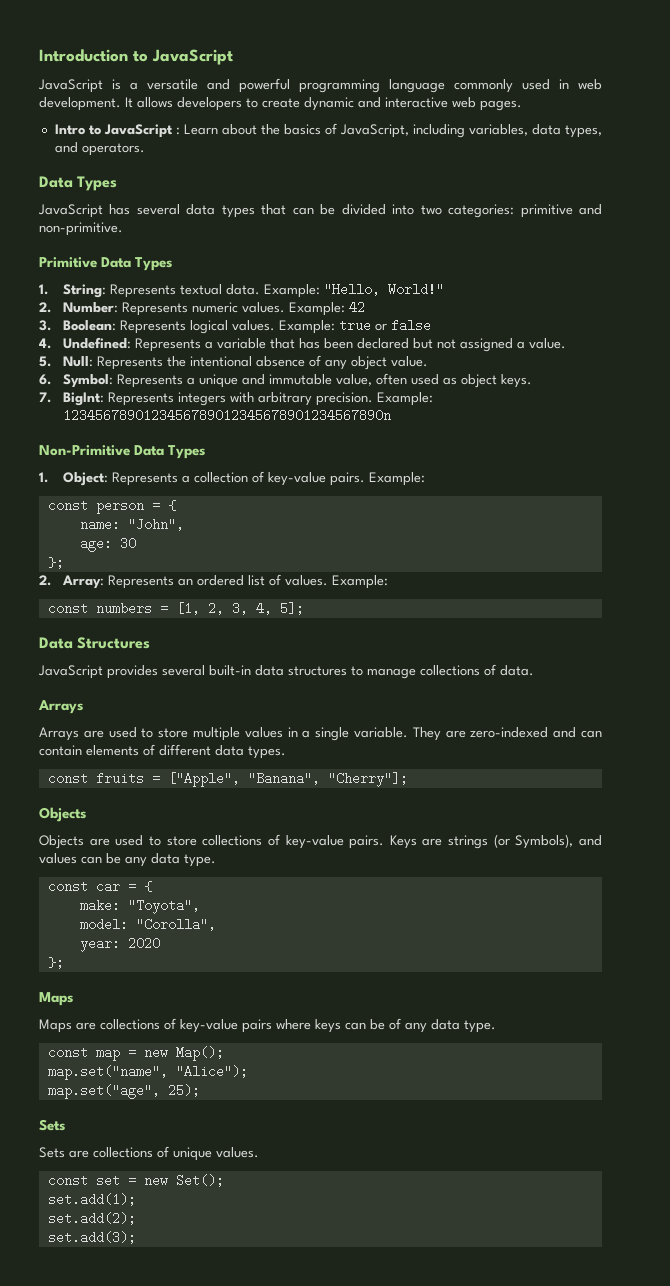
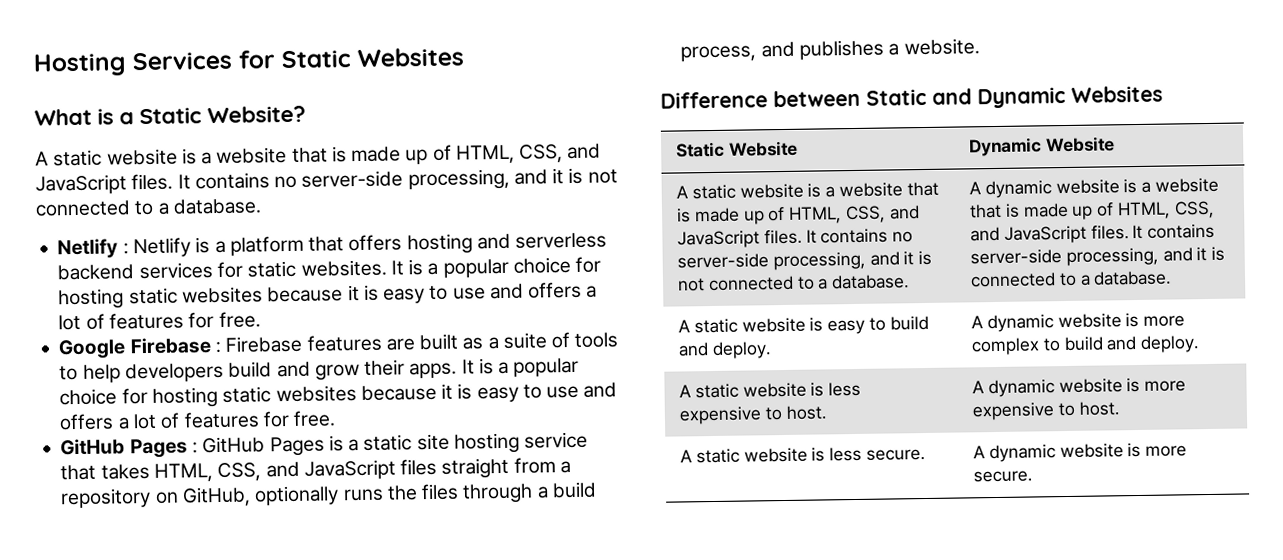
[39,49,233,65] [38,78,602,93] [39,97,522,111] [54,123,602,138] [54,142,145,156] [39,176,118,191] [38,204,602,218] [39,222,123,236] [39,257,173,271] [39,283,445,298] [39,301,366,316] [39,319,432,334] [39,337,567,352] [39,355,429,370] [39,373,533,388] [39,392,434,406] [63,409,392,422] [39,445,206,459] [39,471,426,486] [47,499,176,514] [79,518,184,531] [79,537,136,552] [47,556,64,569] [39,574,389,589] [47,602,304,615] [39,637,151,649] [38,664,534,679] [38,700,83,714] [39,727,602,741] [39,744,286,759] [47,772,408,787] [39,807,86,822] [39,834,603,849] [39,853,216,867] [47,880,152,893] [79,899,200,914] [79,918,216,931] [79,937,160,952] [47,956,64,969] [39,992,73,1006] [39,1018,496,1033] [47,1046,224,1061] [47,1065,248,1080] [47,1084,200,1099] [39,1119,65,1131] [39,1146,259,1161] [47,1174,224,1187] [47,1193,136,1206] [47,1212,136,1225] [47,1231,136,1244] Introduction to JavaScript // JavaScript is a versatile and powerful programming language commonly used in web development. It allows developers to create dynamic and interactive web pages. // Intro to JavaScript : Learn about the basics of JavaScript, including variables, data types, and operators. // Data Types // JavaScript has several data types that can be divided into two categories: primitive and non-primitive. // Primitive Data Types // 1. String: Represents textual data. Example: "Hello, World!" // 2. Number: Represents numeric values. Example: 42 // 3. Boolean: Represents logical values. Example: true or false // 4. Undefined: Represents a variable that has been declared but not assigned a value. // 5. Null: Represents the intentional absence of any object value. // 6. Symbol: Represents a unique and immutable value, often used as object keys. // 7. BigInt: Represents integers with arbitrary precision. Example: 1234567890123456789012345678901234567890n // Non-Primitive Data Types // 1. Object: Represents a collection of key-value pairs. Example: // const person = { // name: "John", // age: 30 // }; // 2. Array: Represents an ordered list of values. Example: // const numbers = [1, 2, 3, 4, 5]; // Data Structures // JavaScript provides several built-in data structures to manage collections of data. // Arrays // Arrays are used to store multiple values in a single variable. They are zero-indexed and can contain elements of different data types. // const fruits = ["Apple", "Banana", "Cherry"]; // Objects // Objects are used to store collections of key-value pairs. Keys are strings (or Symbols), and values can be any data type. // const car = { // make: "Toyota", // model: "Corolla", // year: 2020 // }; // Maps // Maps are collections of key-value pairs where keys can be of any data type. // const map = new Map(); // map.set("name", "Alice"); // map.set("age", 25); // Sets // Sets are collections of unique values. // const set = new Set(); // set.add(1); // set.add(2); // set.add(3); -> [33,47,464,77] [34,105,307,126] [35,143,602,167] [35,167,618,195] [35,198,262,217] [57,232,608,259] [57,256,602,281] [58,281,598,310] [58,311,261,331] [58,332,619,360] [59,357,580,383] [59,382,618,408] [59,410,337,431] [60,431,589,459] [60,457,571,482] [60,481,597,509] [680,38,980,62] [660,85,1163,109] [676,140,799,158] [969,136,1116,157] [676,181,939,200] [676,205,920,225] [677,228,914,249] [677,250,933,271] [677,274,910,292] [969,177,1219,199] [969,200,1215,220] [970,223,1216,244] [970,246,1226,266] [970,270,1172,288] [678,315,929,335] [678,341,772,359] [971,312,1186,333] [971,335,1200,356] [679,381,862,399] [679,405,826,425] [972,377,1187,398] [972,401,1119,421] [680,446,925,464] [973,442,1188,463] [973,470,1033,483] Hosting Services for Static Websites // What is a Static Website? // A static website is a website that is made up of HTML, CSS, and JavaScript files. It contains no server-side processing, and it is not connected to a database. // Netlify : Netlify is a platform that offers hosting and serverless backend services for static websites. It is a popular choice for hosting static websites because it is easy to use and offers a lot of features for free. // Google Firebase : Firebase features are built as a suite of tools to help developers build and grow their apps. It is a popular choice for hosting static websites because it is easy to use and offers a lot of features for free. // GitHub Pages : GitHub Pages is a static site hosting service that takes HTML, CSS, and JavaScript files straight from a repository on GitHub, optionally runs the files through a build process, and publishes a website. // Difference between Static and Dynamic Websites // Static Website | Dynamic Website // A static website is a website that is made up of HTML, CSS, and JavaScript files. It contains no server-side processing, and it is not connected to a database. | A dynamic website is a website that is made up of HTML, CSS, and JavaScript files. It contains server-side processing, and it is connected to a database. // A static website is easy to build and deploy. | A dynamic website is more complex to build and deploy. // A static website is less expensive to host. | A dynamic website is more expensive to host. // A static website is less secure. | A dynamic website is more secure.

